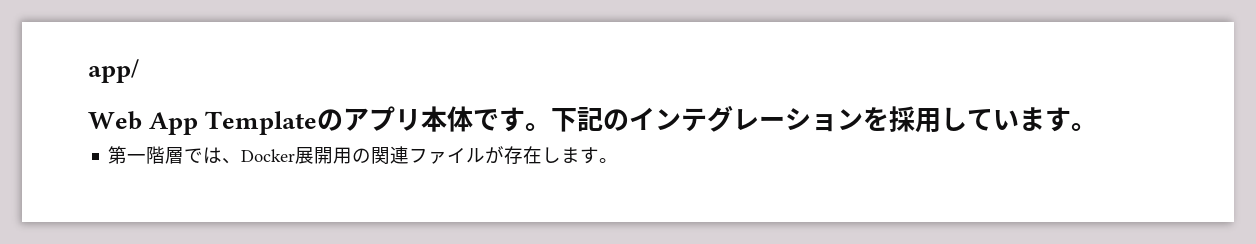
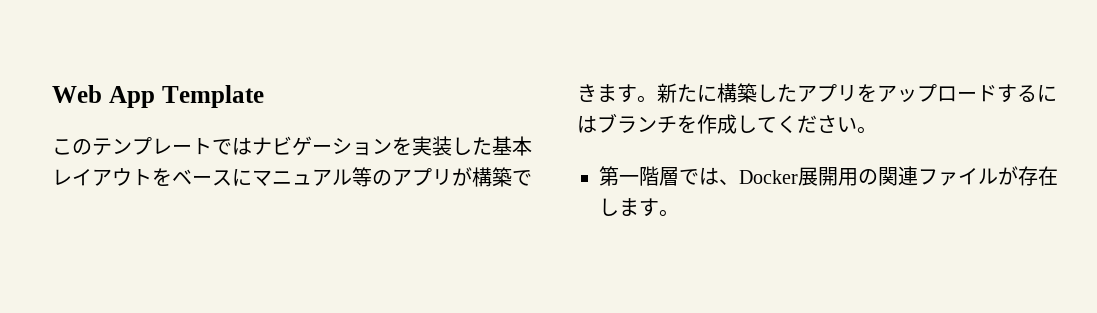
[88,59,139,83] app/ // -> (52, 94) none
[317,105,1072,133] のアプリ本体です。下記のインテグレーションを採用しています -> [52,136,532,156] [52,167,532,187] [577,83,1057,103] [577,113,857,134] // このテンプレートではナビゲーションを実装した基本レイアウトをベースにマニュアル等のアプリが構築できます。新たに構築したアプリをアップロードするにはブランチを作成してください

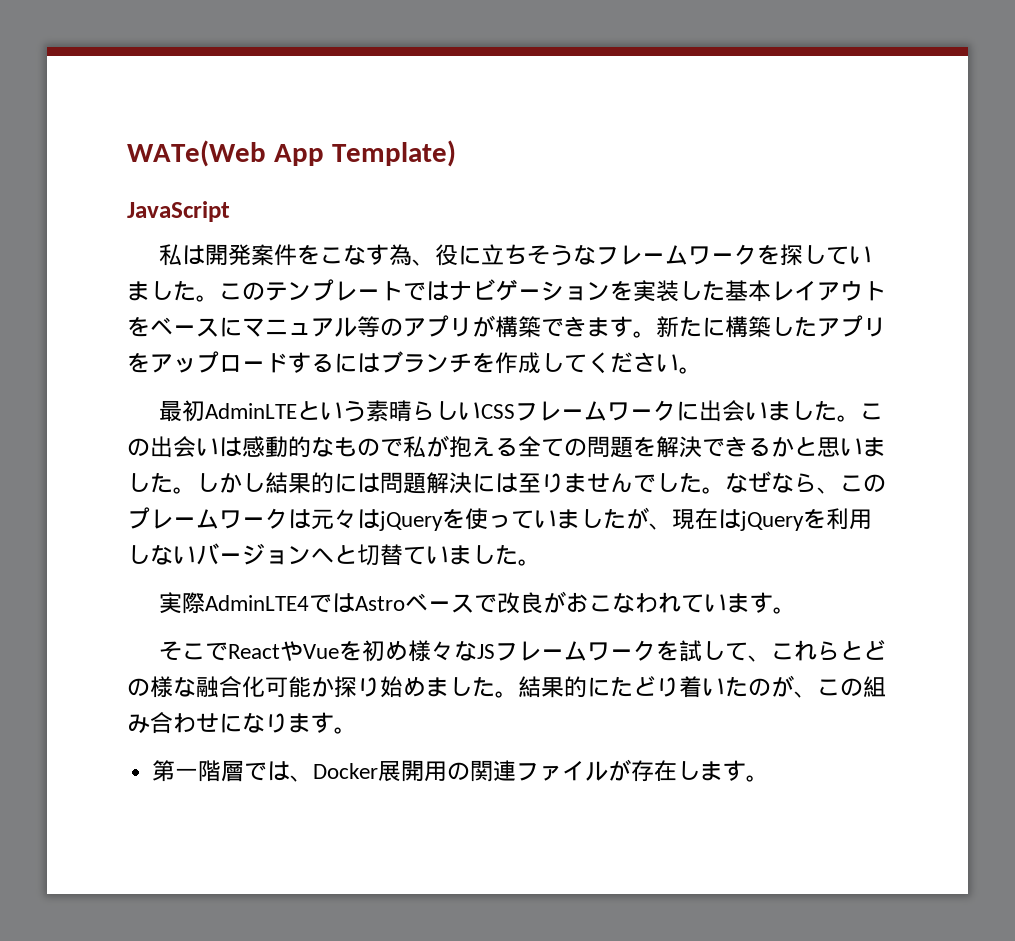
[52,85,264,108] Web App Template // -> [127,140,456,167] [127,201,230,222] [158,244,872,266] [127,280,219,302] WATe(Web App Template) // JavaScript // 私は開発案件をこなす為、役に立ちそうなフレームワークを探していました。
(877, 130) none -> [158,400,883,422] [127,435,886,458] [127,471,886,494] [127,507,872,531] [127,543,541,566] [158,591,796,614] [158,640,886,662] [127,675,886,698] [127,712,357,734] // 最初AdminLTEという素晴らしいCSSフレームワークに出会いました。この出会いは感動的なもので私が抱える全ての問題を解決できるかと思いました。しかし結果的には問題解決には至りませんでした。なぜなら、このプレームワークは元々はjQueryを使っていましたが、現在はjQueryを利用しないバージョンへと切替ていました。 // 実際AdminLTE4ではAstroベースで改良がおこなわれています。 // そこでReactやVueを初め様々なJSフレームワークを試して、これらとどの様な融合化可能か探り始めました。結果的にたどり着いたのが、この組み合わせになります。

